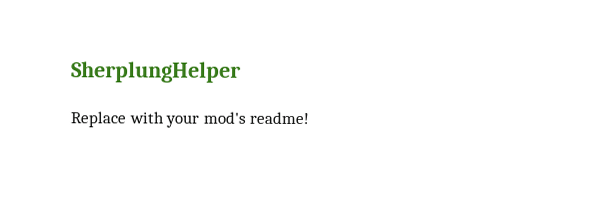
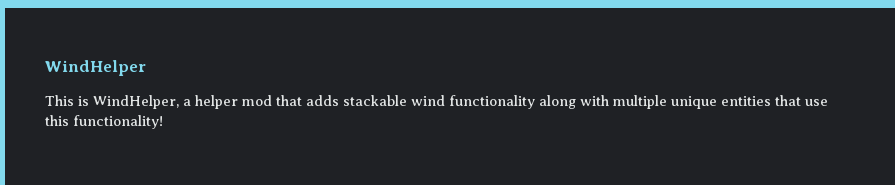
[71,61,241,83] [70,111,310,128] SherplungHelper // Replace with your mod's readme! -> [45,60,146,76] [45,95,828,109] [45,115,163,129] WindHelper // This is WindHelper, a helper mod that adds stackable wind functionality along with multiple unique entities that use this functionality!

